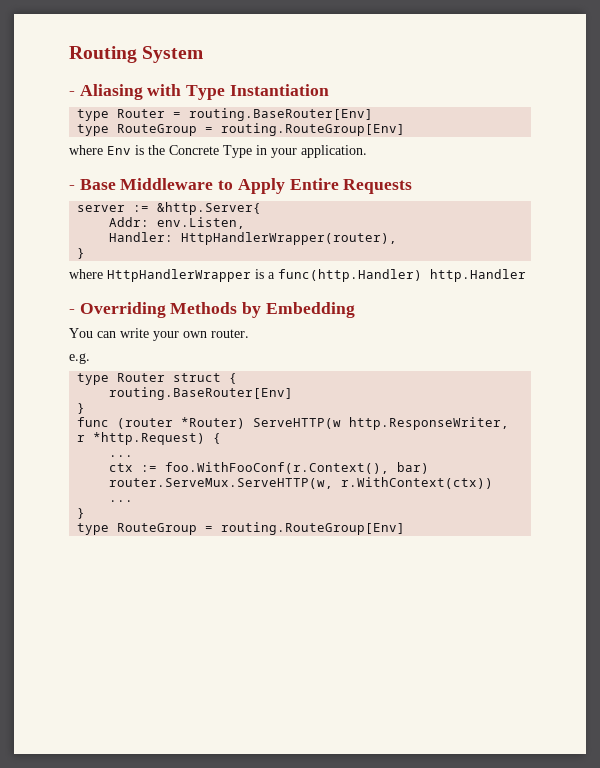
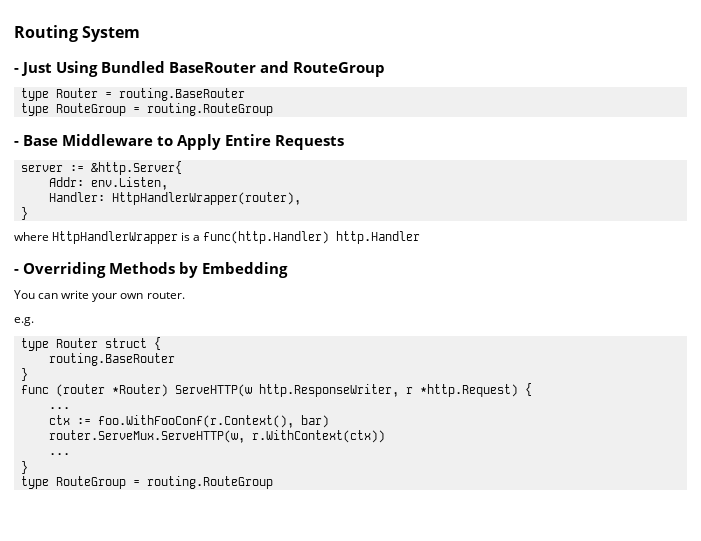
[79,84,329,100] Aliasing with Type Instantiation -> [21,61,385,77] Just Using Bundled BaseRouter and RouteGroup
[189,108,374,121] [77,123,406,136] [69,145,367,158] routing.BaseRouter[Env] // type RouteGroup = routing.RouteGroup[Env] // where Env is the Concrete Type in your application. -> [118,88,245,101] [20,103,273,116] routing.BaseRouter // type RouteGroup = routing.RouteGroup
[109,387,294,400] routing.BaseRouter[Env] -> [48,353,175,366] routing.BaseRouter
[221,522,406,535] routing.RouteGroup[Env] -> [146,476,273,489] routing.RouteGroup

